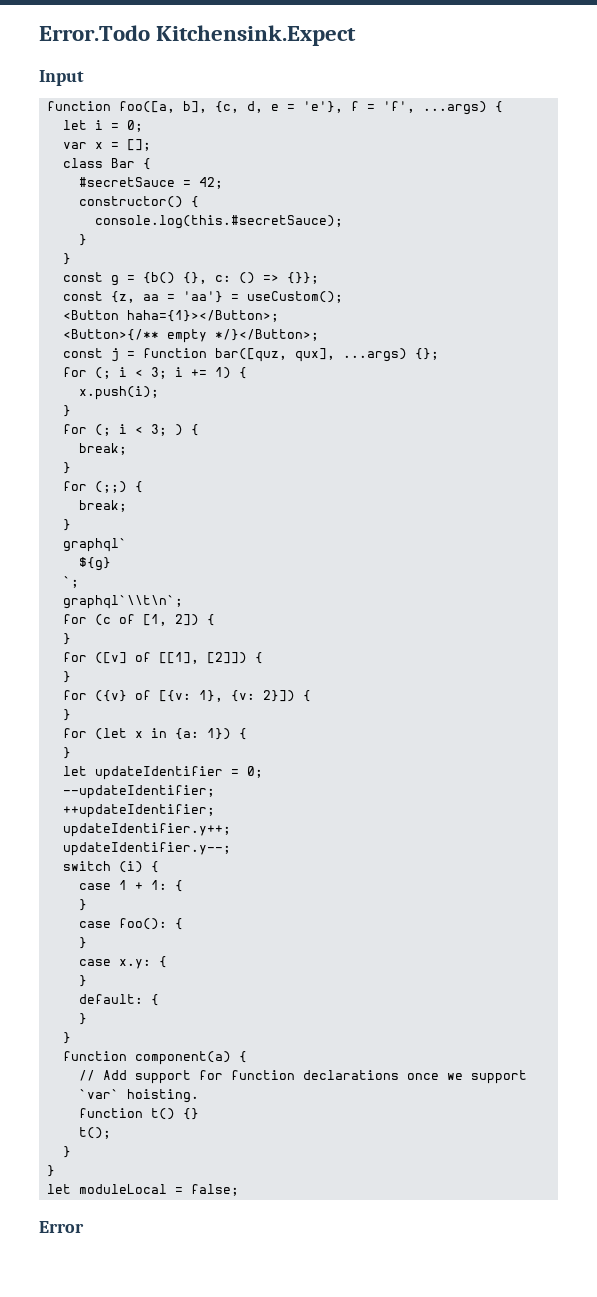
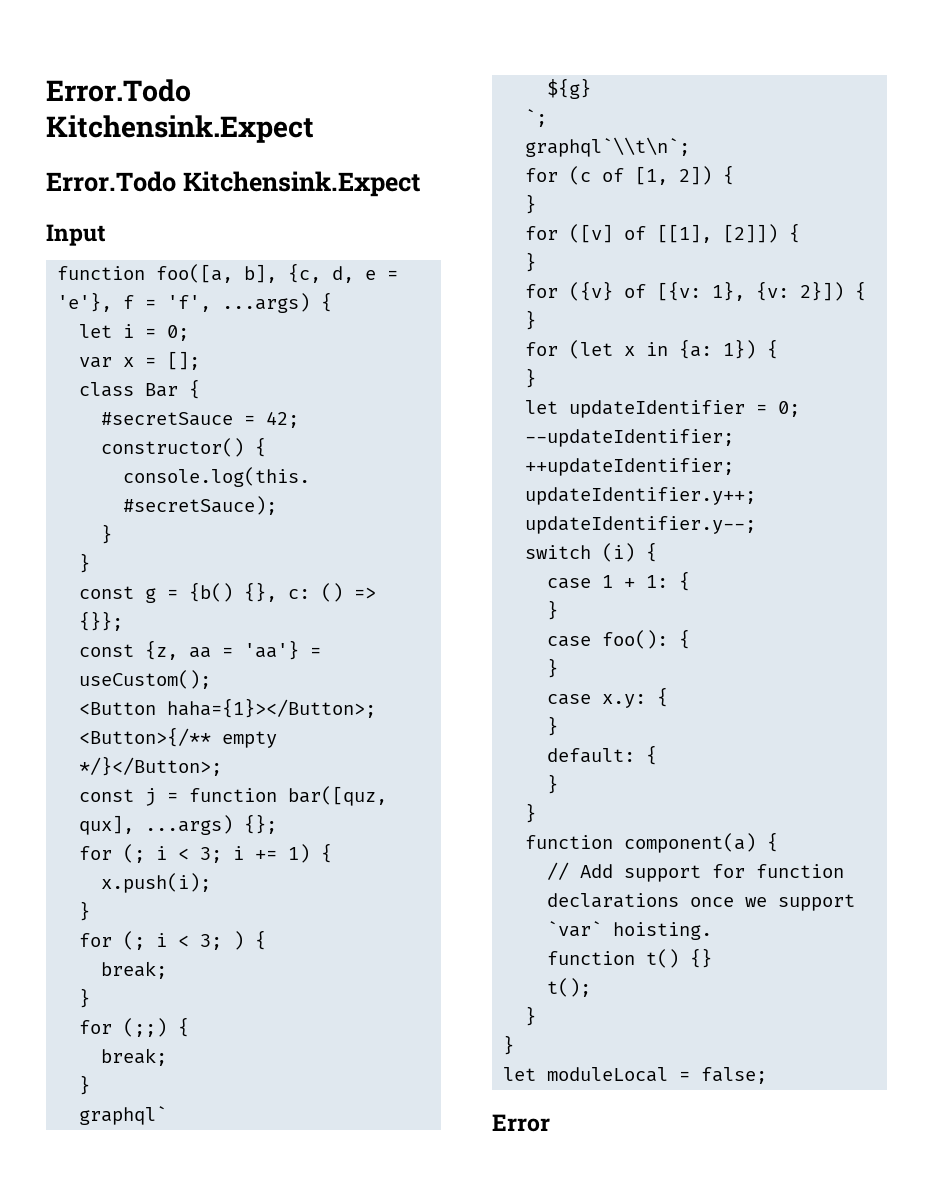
[39,25,357,46] Error.Todo Kitchensink.Expect -> [46,79,191,102] [46,115,314,143] [46,171,421,197] Error.Todo Kitchensink.Expect // Error.Todo Kitchensink.Expect

